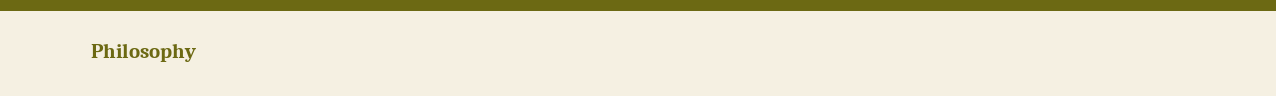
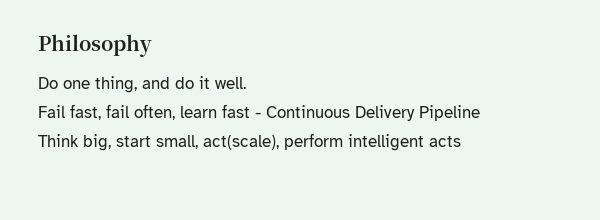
(196, 52) none -> [38,76,246,93] [38,104,480,121] [38,133,461,151] // Do one thing, and do it well. // Fail fast, fail often, learn fast - Continuous Delivery Pipeline // Think big, start small, act(scale), perform intelligent acts

